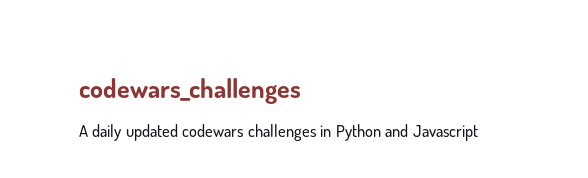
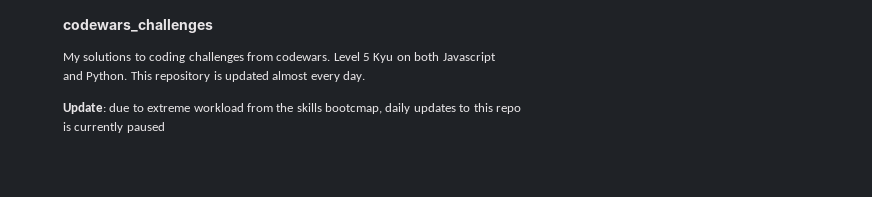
[79,124,478,141] A daily updated codewars challenges in Python and Javascript -> [63,52,496,63] [63,71,365,82] [63,102,521,114] [63,122,165,133] My solutions to coding challenges from codewars. Level 5 Kyu on both Javascript // and Python. This repository is updated almost every day. // Update: due to extreme workload from the skills bootcmap, daily updates to this repo // is currently paused

